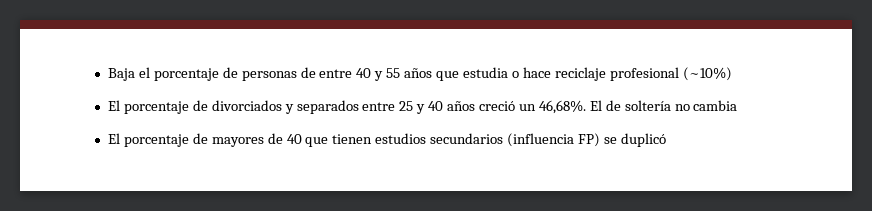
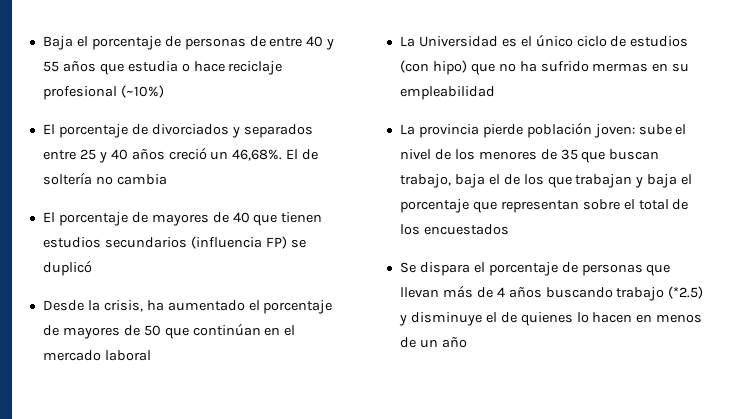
(666, 140) none -> [42,300,333,314] [42,323,296,339] [42,350,151,361] [399,34,689,47] [399,60,690,75] [399,86,495,100] [399,122,687,138] [399,149,660,163] [399,174,693,188] [399,199,689,213] [399,224,509,235] [399,262,671,276] [399,285,704,301] [398,312,703,326] [399,337,467,348] // Desde la crisis, ha aumentado el porcentaje de mayores de 50 que continúan en el mercado laboral // La Universidad es el único ciclo de estudios (con hipo) que no ha sufrido mermas en su empleabilidad // La provincia pierde población joven: sube el nivel de los menores de 35 que buscan trabajo, baja el de los que trabajan y baja el porcentaje que representan sobre el total de los encuestados // Se dispara el porcentaje de personas que llevan más de 4 años buscando trabajo (*2.5) y disminuye el de quienes lo hacen en menos de un año

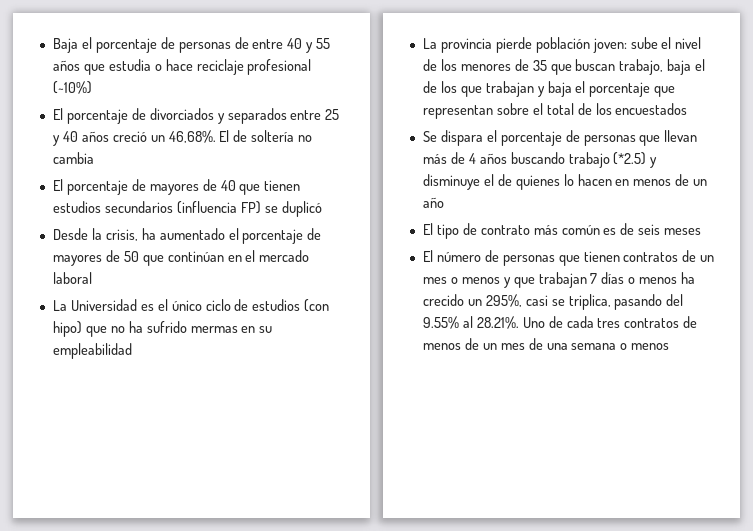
(467, 342) none -> [422,223,702,239] [422,250,715,266] [422,272,696,288] [422,294,684,310] [422,316,698,329] [422,338,670,350] // El tipo de contrato más común es de seis meses // El número de personas que tienen contratos de un mes o menos y que trabajan 7 días o menos ha crecido un 295%, casi se triplica, pasando del 9.55% al 28.21%. Uno de cada tres contratos de menos de un mes de una semana o menos

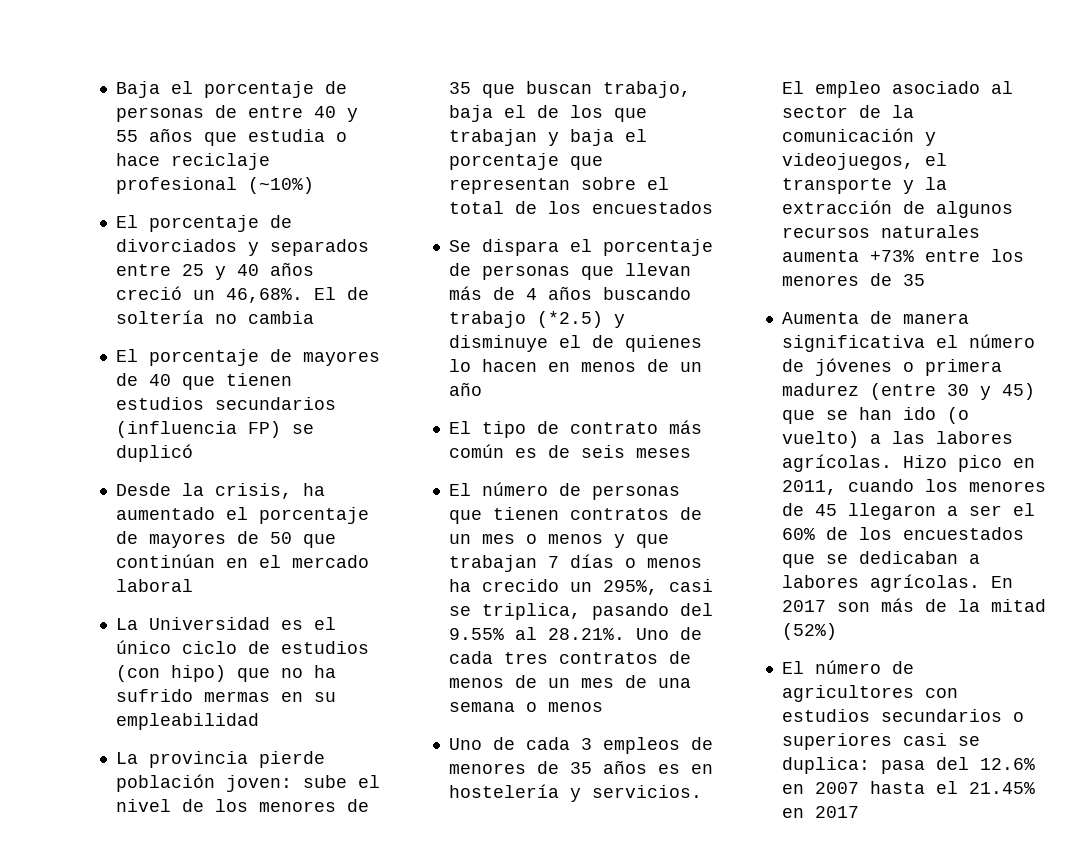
(670, 346) none -> [448,737,713,754] [448,760,713,774] [448,784,702,802] [781,81,1013,98] [781,105,914,118] [781,128,936,146] [781,153,947,170] [781,177,947,194] [781,200,1013,218] [781,225,980,238] [781,249,1024,262] [781,273,925,286] [781,311,969,324] [781,334,1035,352] [781,358,1002,376] [781,383,1035,400] [781,407,969,424] [781,431,1013,448] [781,454,1035,472] [781,479,1046,495] [781,503,1035,520] [781,527,1024,540] [781,551,980,568] [781,574,1013,592] [781,598,1046,612] [781,623,837,640] [781,660,914,674] [781,685,958,702] [781,709,1024,722] [781,733,980,750] [781,757,1035,774] [781,781,1035,794] [781,806,859,818] // Uno de cada 3 empleos de menores de 35 años es en hostelería y servicios. El empleo asociado al sector de la comunicación y videojuegos, el transporte y la extracción de algunos recursos naturales aumenta +73% entre los menores de 35 // Aumenta de manera significativa el número de jóvenes o primera madurez (entre 30 y 45) que se han ido (o vuelto) a las labores agrícolas. Hizo pico en 2011, cuando los menores de 45 llegaron a ser el 60% de los encuestados que se dedicaban a labores agrícolas. En 2017 son más de la mitad (52%) // El número de agricultores con estudios secundarios o superiores casi se duplica: pasa del 12.6% en 2007 hasta el 21.45% en 2017

